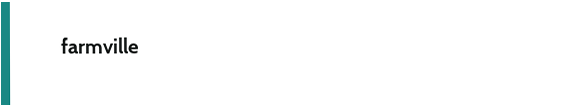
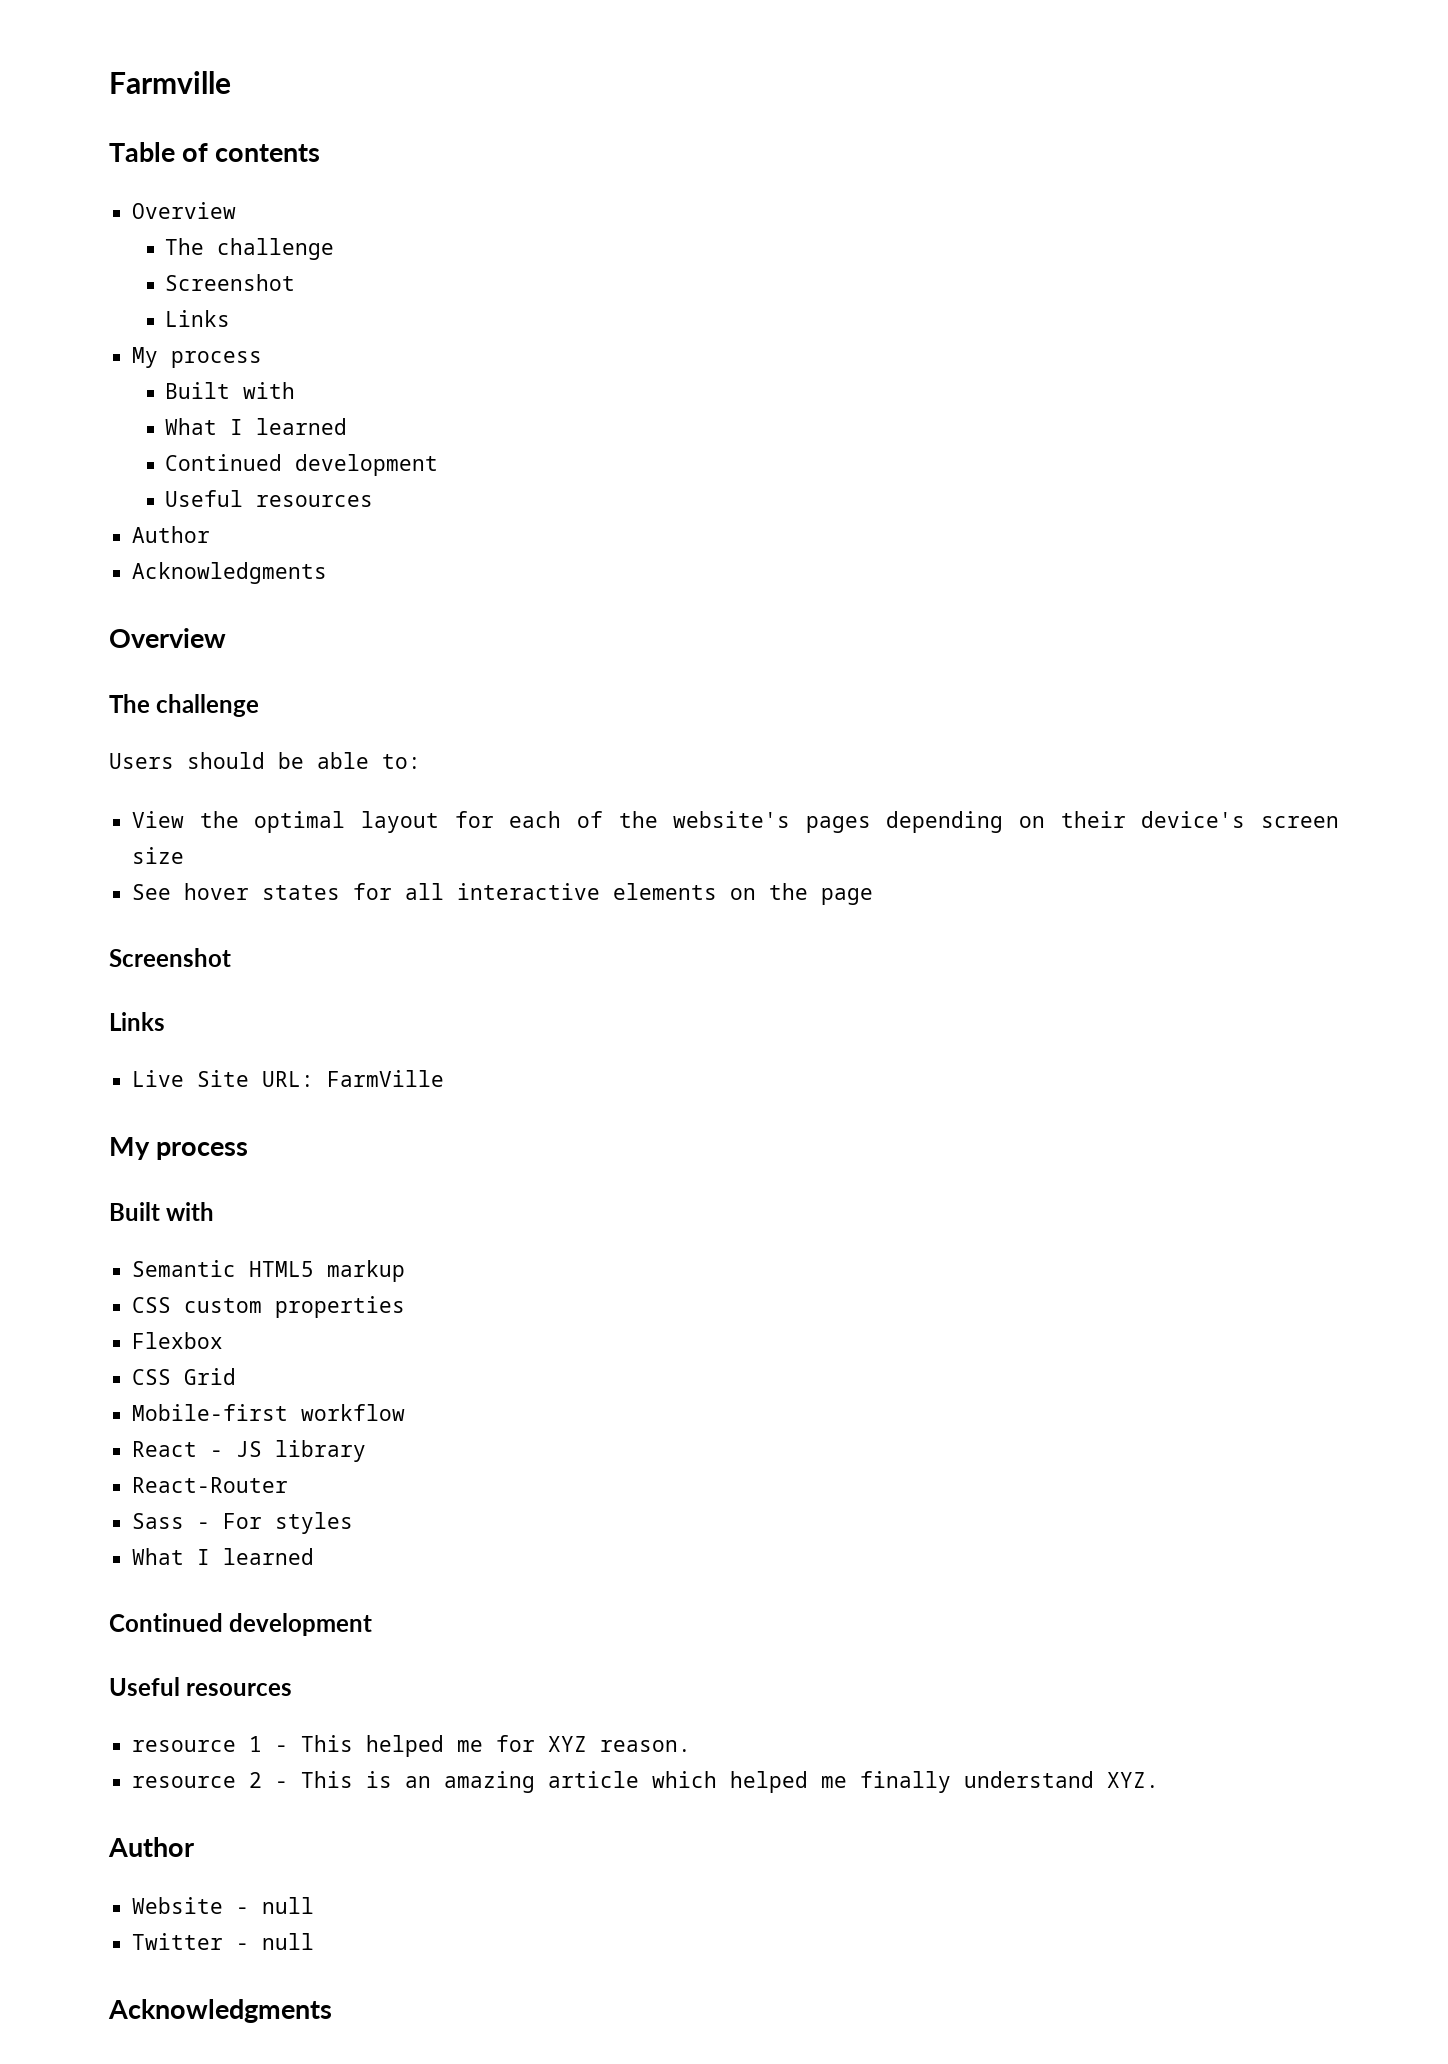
[60,37,140,54] farmville -> [109,71,231,94] [109,142,321,162] [132,202,237,219] [165,238,335,260] [165,274,296,291] [165,310,231,327] [132,347,263,368] [165,382,296,399] [165,418,348,435] [165,454,439,476] [165,490,374,507] [132,526,211,543] [132,562,328,584] [109,628,226,648] [109,694,260,717] [109,752,421,769] [132,811,1339,833] [132,847,185,864] [132,883,874,905] [109,948,231,967] [109,1012,165,1031] [132,1070,445,1087] [109,1137,249,1160] [109,1202,215,1221] [132,1260,406,1282] [132,1296,406,1318] [132,1332,224,1349] [132,1368,237,1385] [132,1404,406,1421] [132,1440,367,1462] [132,1477,289,1493] [132,1512,354,1534] [132,1548,315,1565] [109,1613,373,1636] [109,1677,293,1696] [132,1735,692,1757] [132,1771,1160,1793] [108,1837,194,1857] [132,1897,315,1914] [132,1933,315,1950] [108,1999,332,2023] Farmville // Table of contents // Overview // The challenge // Screenshot // Links // My process // Built with // What I learned // Continued development // Useful resources // Author // Acknowledgments // Overview // The challenge // Users should be able to: // View the optimal layout for each of the website's pages depending on their device's screen size // See hover states for all interactive elements on the page // Screenshot // Links // Live Site URL: FarmVille // My process // Built with // Semantic HTML5 markup // CSS custom properties // Flexbox // CSS Grid // Mobile-first workflow // React - JS library // React-Router // Sass - For styles // What I learned // Continued development // Useful resources // resource 1 - This helped me for XYZ reason. // resource 2 - This is an amazing article which helped me finally understand XYZ. // Author // Website - null // Twitter - null // Acknowledgments

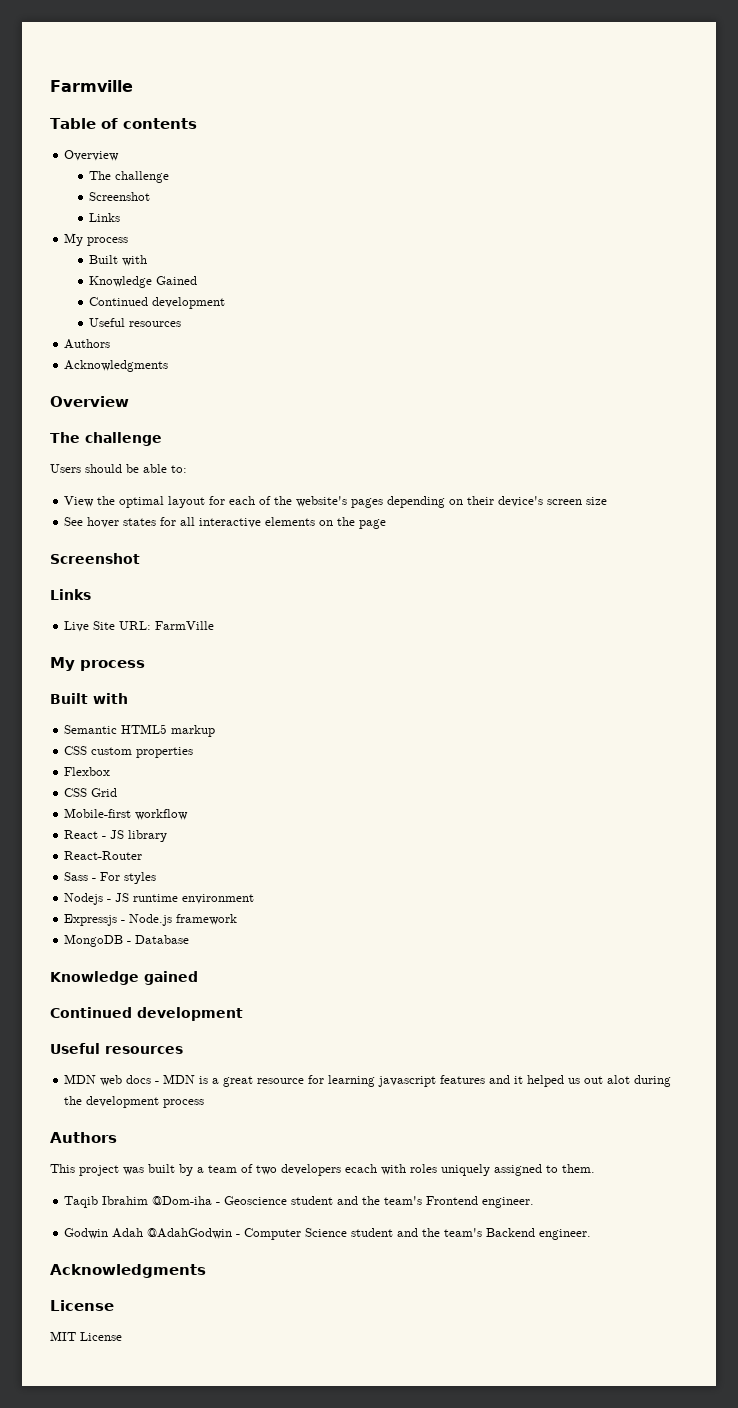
[165,418,348,435] [165,454,439,476] [165,490,374,507] [132,526,211,543] What I learned // Continued development // Useful resources // Author -> [89,276,198,288] [89,297,226,309] [89,318,182,327] [64,339,111,349] Knowledge Gained // Continued development // Useful resources // Authors
[132,1548,315,1565] [109,1613,373,1636] [109,1677,293,1696] [132,1735,692,1757] [132,1771,1160,1793] [108,1837,194,1857] [132,1897,315,1914] [132,1933,315,1950] [108,1999,332,2023] What I learned // Continued development // Useful resources // resource 1 - This helped me for XYZ reason. // resource 2 - This is an amazing article which helped me finally understand XYZ. // Author // Website - null // Twitter - null // Acknowledgments -> [64,893,255,905] [64,914,238,926] [64,934,190,947] [50,971,198,985] [50,1007,243,1021] [50,1043,183,1054] [64,1074,672,1087] [64,1096,205,1108] [50,1132,117,1143] [50,1164,595,1176] [64,1196,535,1208] [64,1228,592,1240] [50,1264,206,1278] [50,1300,114,1311] [50,1331,122,1341] Nodejs - JS runtime environment // Expressjs - Node.js framework // MongoDB - Database // Knowledge gained // Continued development // Useful resources // MDN web docs - MDN is a great resource for learning javascript features and it helped us out alot during the development process // Authors // This project was built by a team of two developers ecach with roles uniquely assigned to them. // Taqib Ibrahim @Dom-iha - Geoscience student and the team's Frontend engineer. // Godwin Adah @AdahGodwin - Computer Science student and the team's Backend engineer. // Acknowledgments // License // MIT License

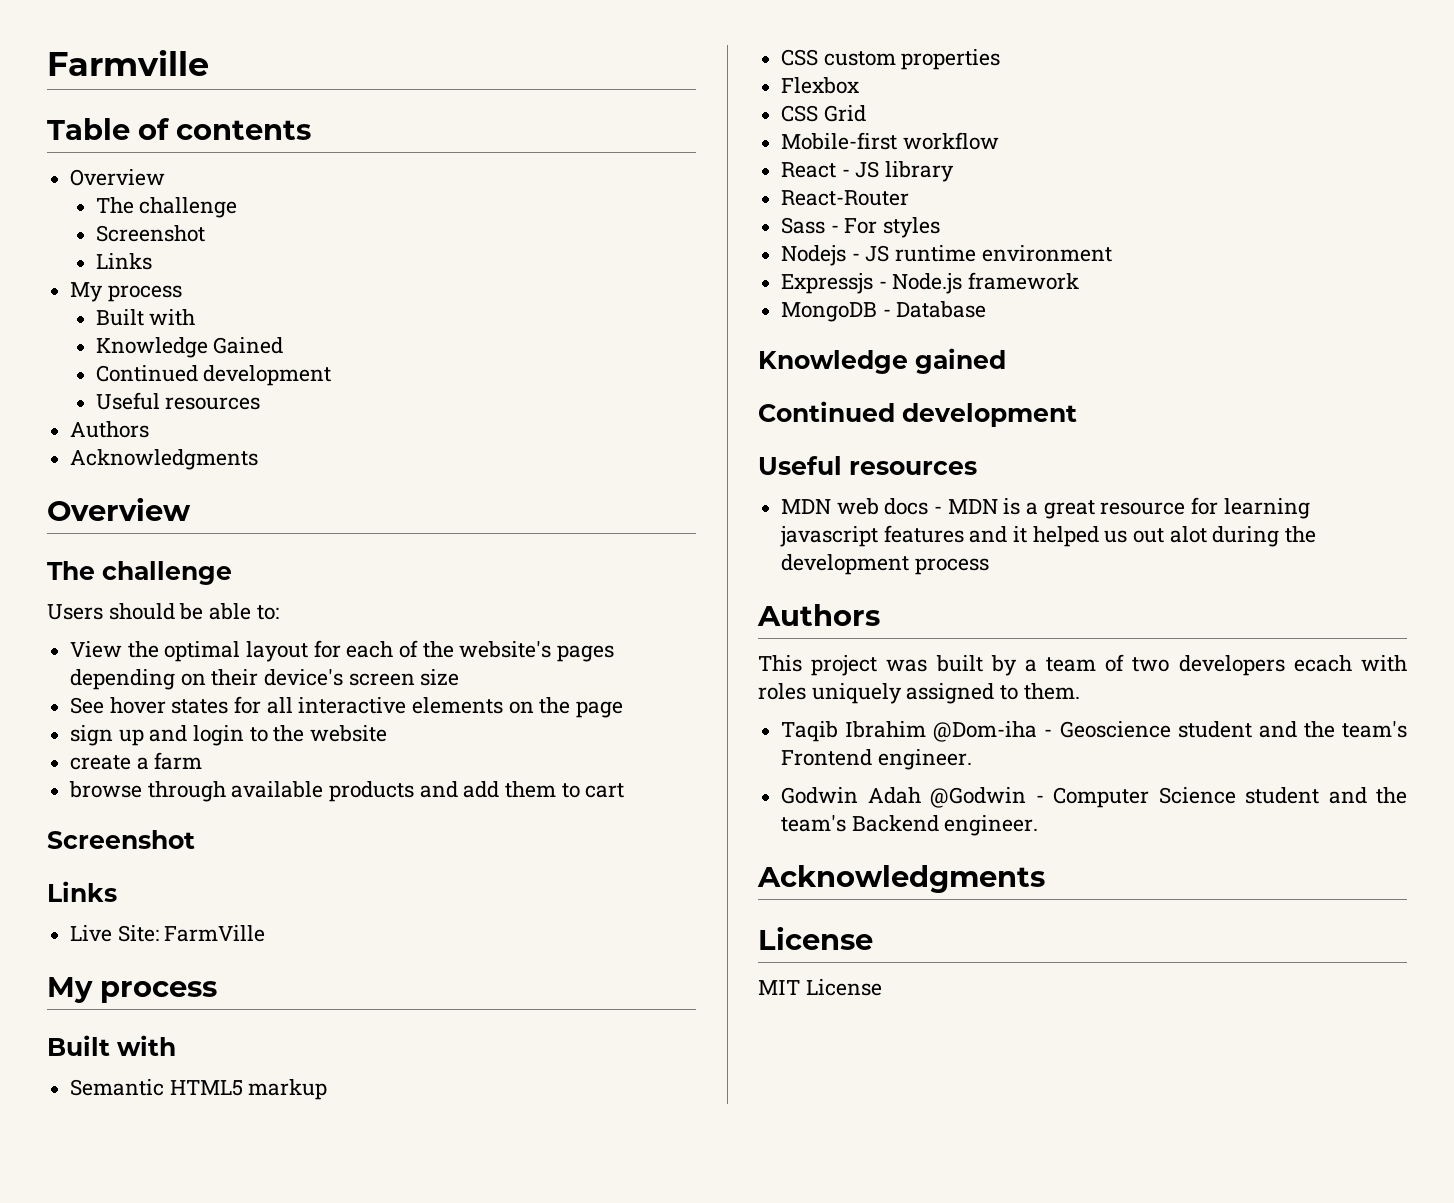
(387, 524) none -> [70,725,388,746] [70,752,203,770] [69,781,625,802] // sign up and login to the website // create a farm // browse through available products and add them to cart
[93,621,152,630] Site URL: -> [117,925,159,942] Site:
[147,1228,233,1239] @AdahGodwin -> [930,787,1027,808] @Godwin

